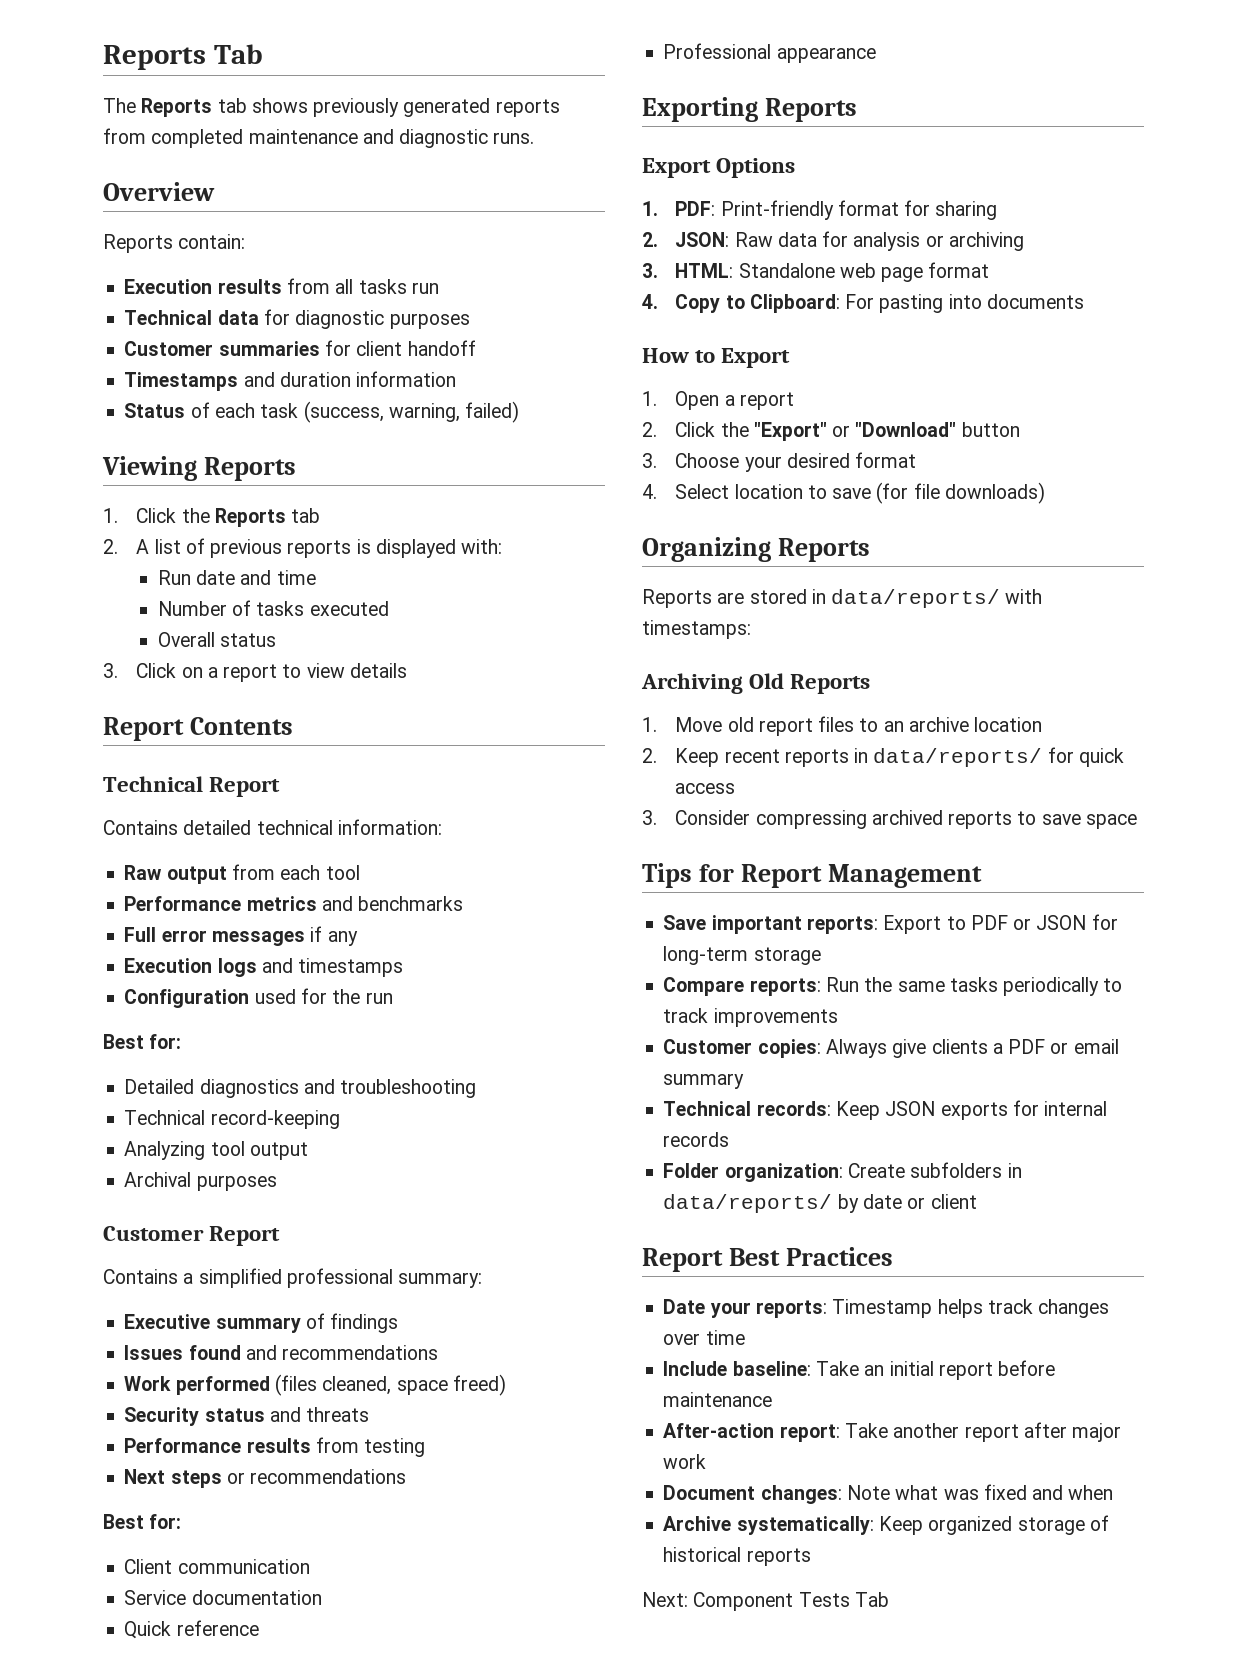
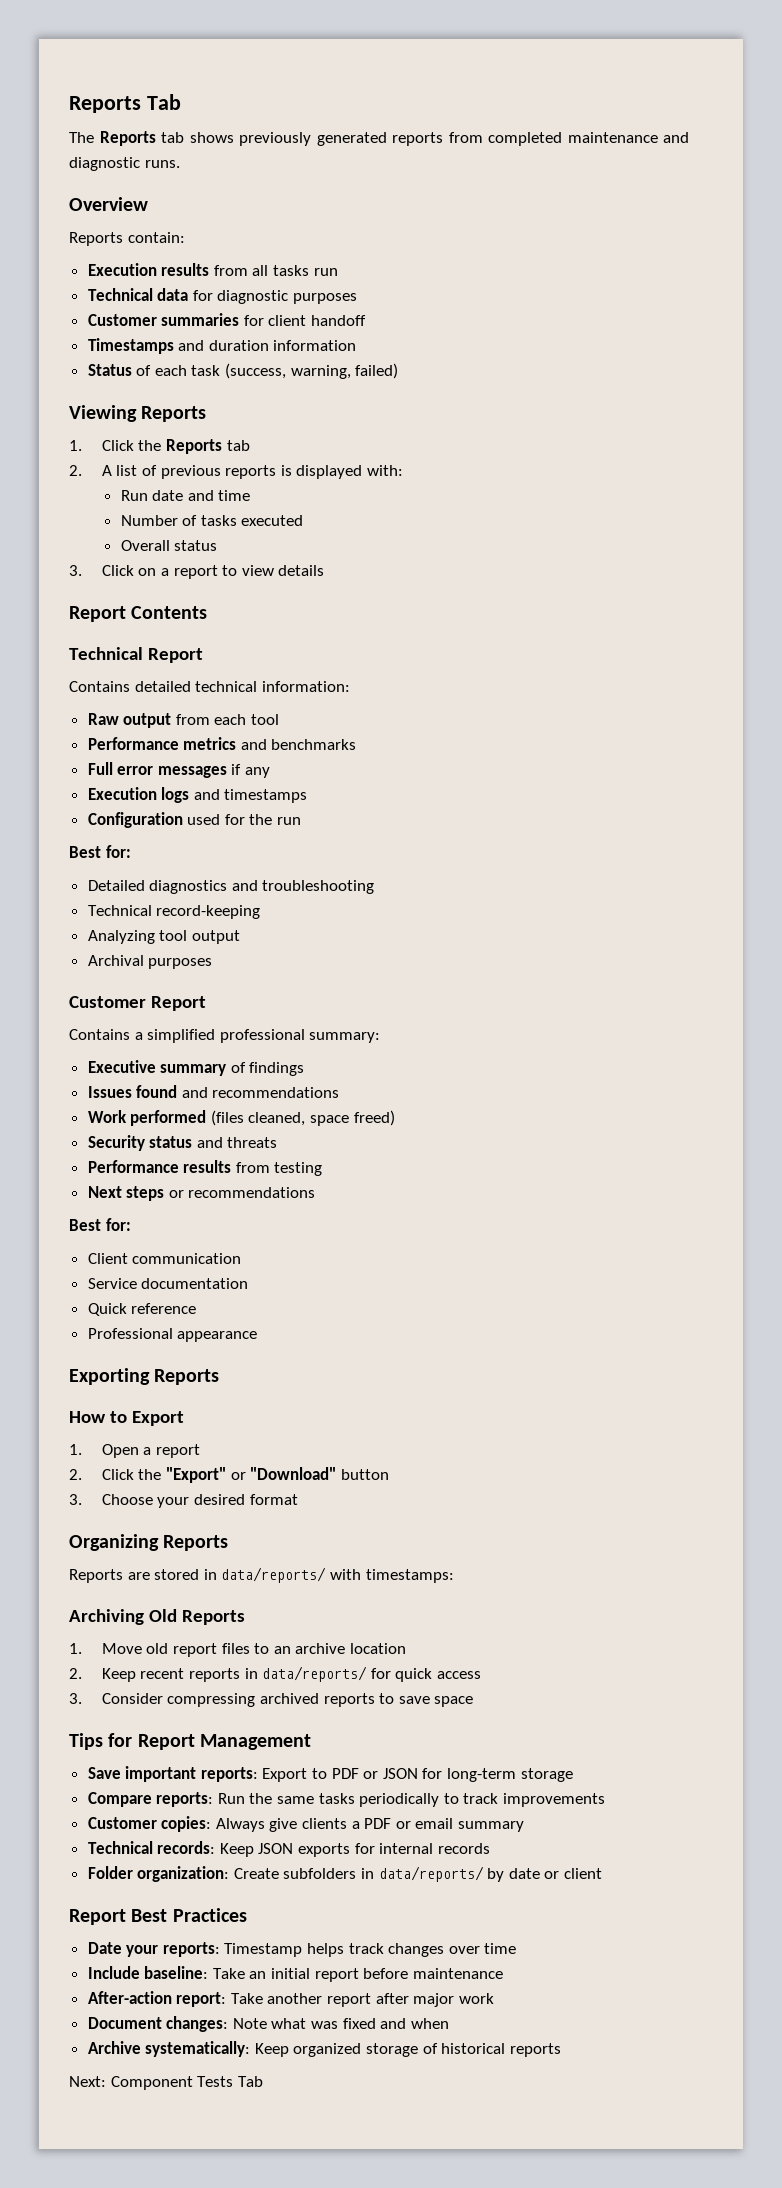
[642,158,796,178] [642,200,998,220] [642,231,1024,251] [642,262,990,282] [642,294,1084,313] // Export Options // 1. PDF: Print-friendly format for sharing // 2. JSON: Raw data for analysis or archiving // 3. HTML: Standalone web page format // 4. Copy to Clipboard: For pasting into documents -> (220, 1377) none
[642,482,1045,504] // 4. Select location to save (for file downloads) -> (298, 1499) none

